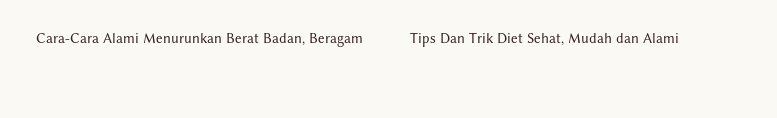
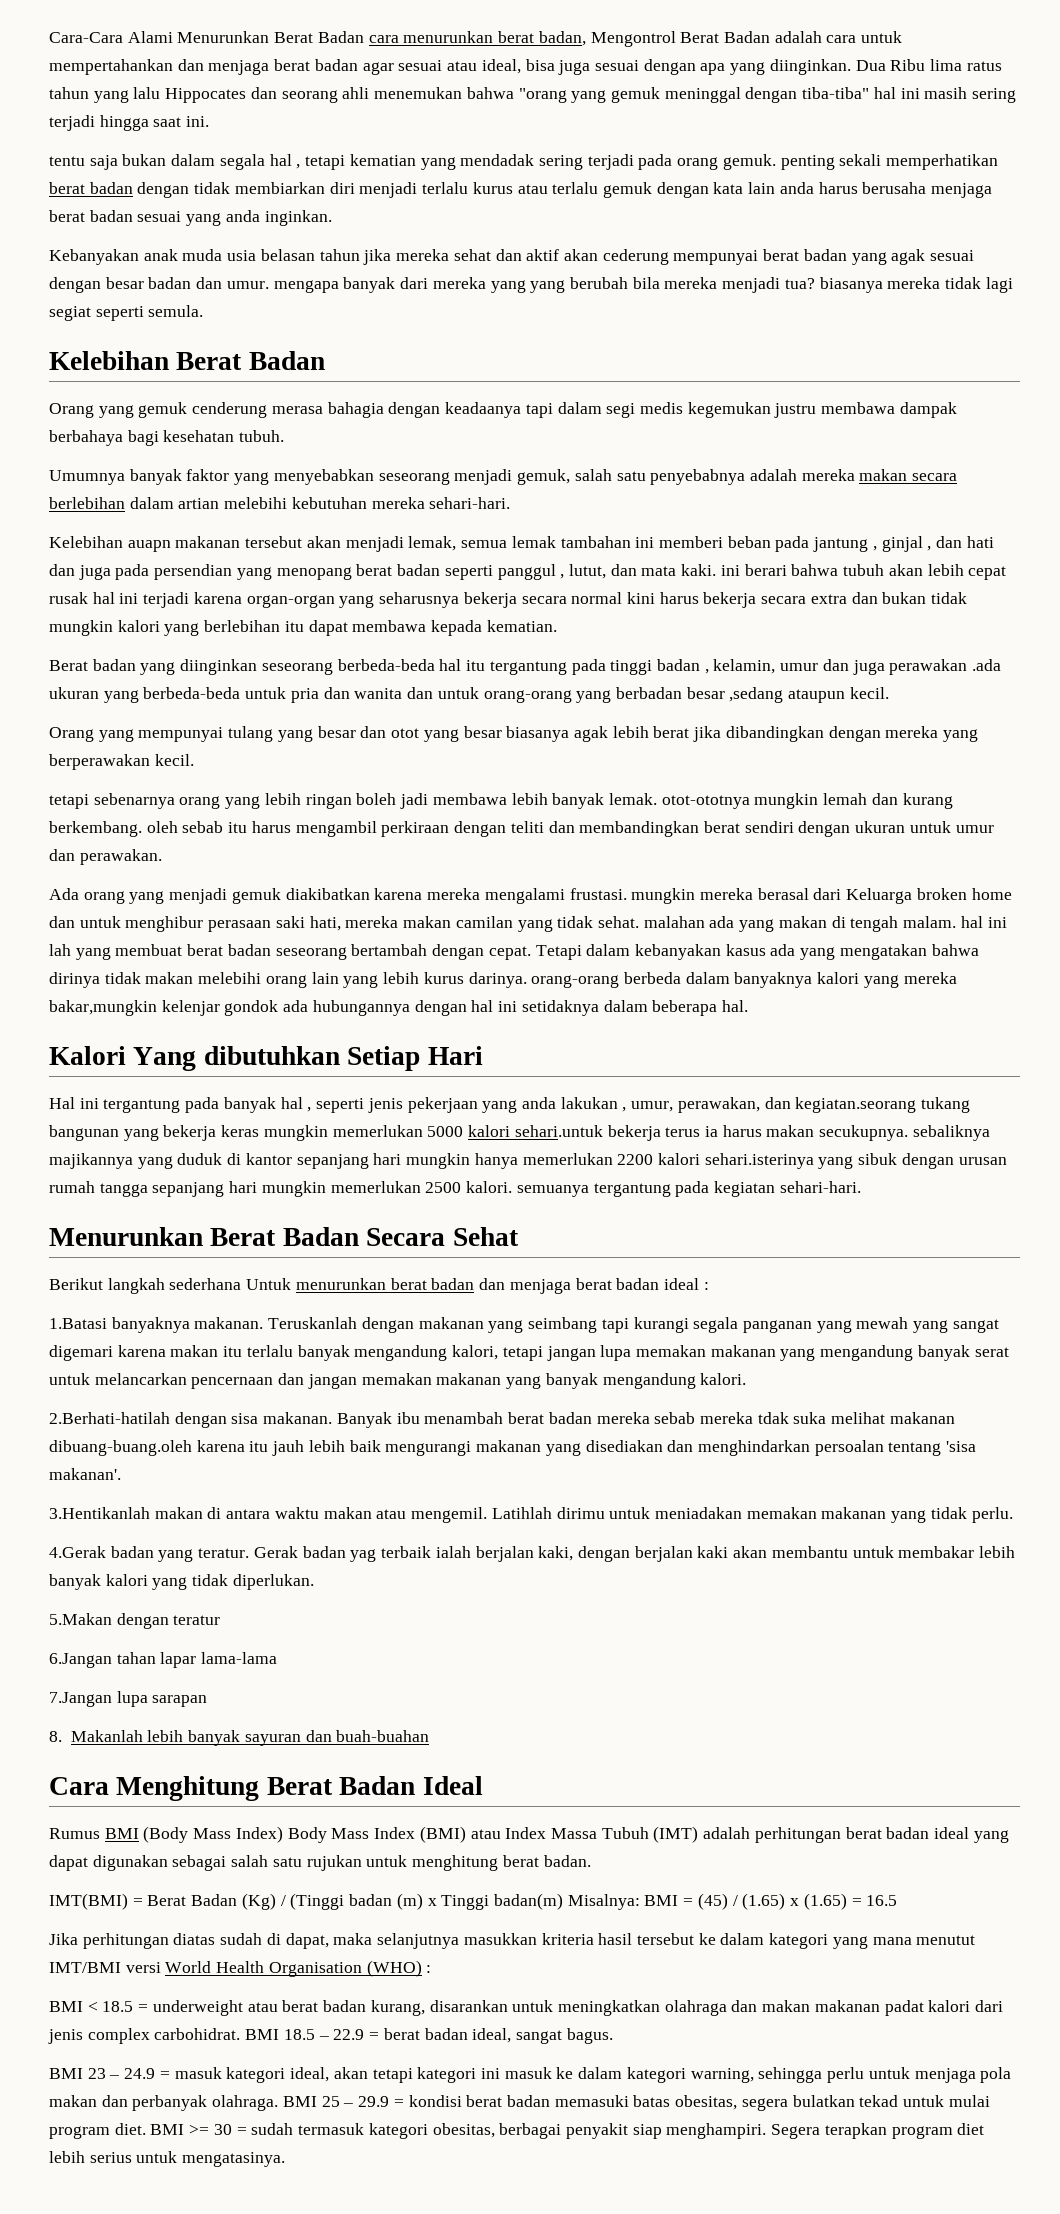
[263,32,679,47] Badan, Beragam Tips Dan Trik Diet Sehat, Mudah dan Alami -> [317,31,903,47] [49,59,1002,75] [49,87,1017,103] [49,115,210,131] [49,154,999,170] [49,182,993,198] [49,210,332,226] [49,249,975,265] [49,277,1013,293] [49,305,204,321] [49,351,325,370] [49,402,957,418] [49,430,285,446] [49,469,958,485] [49,497,511,509] [49,536,994,552] [49,564,1007,580] [49,592,968,608] [49,620,557,636] [49,659,1002,675] [49,687,889,703] [49,726,979,742] [49,754,194,770] [49,793,953,809] [49,821,994,837] [49,849,162,865] [49,888,1012,904] [49,916,1007,932] [49,944,979,960] [49,972,957,988] [49,1000,748,1016] [49,1046,483,1071] [49,1097,971,1113] [49,1125,990,1141] [49,1153,1007,1169] [49,1181,861,1197] [49,1227,519,1246] [49,1278,709,1294] [49,1317,999,1333] [49,1345,1009,1361] [49,1373,747,1389] [49,1412,955,1428] [49,1440,977,1456] [49,1468,121,1480] [49,1507,1013,1523] [49,1546,1016,1562] [49,1574,314,1590] [49,1613,221,1629] [49,1652,278,1668] [49,1691,208,1707] [49,1730,430,1746] [49,1776,483,1801] [49,1826,1009,1843] [49,1855,591,1871] [49,1893,898,1910] [49,1933,976,1949] [49,1960,432,1977] [49,2000,1004,2016] [48,2028,613,2044] [49,2067,1012,2083] [49,2095,990,2111] [49,2123,985,2139] [49,2151,286,2167] Badan cara menurunkan berat badan, Mengontrol Berat Badan adalah cara untuk mempertahankan dan menjaga berat badan agar sesuai atau ideal, bisa juga sesuai dengan apa yang diinginkan. Dua Ribu lima ratus tahun yang lalu Hippocates dan seorang ahli menemukan bahwa "orang yang gemuk meninggal dengan tiba-tiba" hal ini masih sering terjadi hingga saat ini. // tentu saja bukan dalam segala hal , tetapi kematian yang mendadak sering terjadi pada orang gemuk. penting sekali memperhatikan berat badan dengan tidak membiarkan diri menjadi terlalu kurus atau terlalu gemuk dengan kata lain anda harus berusaha menjaga berat badan sesuai yang anda inginkan. // Kebanyakan anak muda usia belasan tahun jika mereka sehat dan aktif akan cederung mempunyai berat badan yang agak sesuai dengan besar badan dan umur. mengapa banyak dari mereka yang yang berubah bila mereka menjadi tua? biasanya mereka tidak lagi segiat seperti semula. // Kelebihan Berat Badan // Orang yang gemuk cenderung merasa bahagia dengan keadaanya tapi dalam segi medis kegemukan justru membawa dampak berbahaya bagi kesehatan tubuh. // Umumnya banyak faktor yang menyebabkan seseorang menjadi gemuk, salah satu penyebabnya adalah mereka makan secara berlebihan dalam artian melebihi kebutuhan mereka sehari-hari. // Kelebihan auapn makanan tersebut akan menjadi lemak, semua lemak tambahan ini memberi beban pada jantung , ginjal , dan hati dan juga pada persendian yang menopang berat badan seperti panggul , lutut, dan mata kaki. ini berari bahwa tubuh akan lebih cepat rusak hal ini terjadi karena organ-organ yang seharusnya bekerja secara normal kini harus bekerja secara extra dan bukan tidak mungkin kalori yang berlebihan itu dapat membawa kepada kematian. // Berat badan yang diinginkan seseorang berbeda-beda hal itu tergantung pada tinggi badan , kelamin, umur dan juga perawakan .ada ukuran yang berbeda-beda untuk pria dan wanita dan untuk orang-orang yang berbadan besar ,sedang ataupun kecil. // Orang yang mempunyai tulang yang besar dan otot yang besar biasanya agak lebih berat jika dibandingkan dengan mereka yang berperawakan kecil. // tetapi sebenarnya orang yang lebih ringan boleh jadi membawa lebih banyak lemak. otot-ototnya mungkin lemah dan kurang berkembang. oleh sebab itu harus mengambil perkiraan dengan teliti dan membandingkan berat sendiri dengan ukuran untuk umur dan perawakan. // Ada orang yang menjadi gemuk diakibatkan karena mereka mengalami frustasi. mungkin mereka berasal dari Keluarga broken home dan untuk menghibur perasaan saki hati, mereka makan camilan yang tidak sehat. malahan ada yang makan di tengah malam. hal ini lah yang membuat berat badan seseorang bertambah dengan cepat. Tetapi dalam kebanyakan kasus ada yang mengatakan bahwa dirinya tidak makan melebihi orang lain yang lebih kurus darinya. orang-orang berbeda dalam banyaknya kalori yang mereka bakar,mungkin kelenjar gondok ada hubungannya dengan hal ini setidaknya dalam beberapa hal. // Kalori Yang dibutuhkan Setiap Hari // Hal ini tergantung pada banyak hal , seperti jenis pekerjaan yang anda lakukan , umur, perawakan, dan kegiatan.seorang tukang bangunan yang bekerja keras mungkin memerlukan 5000 kalori sehari.untuk bekerja terus ia harus makan secukupnya. sebaliknya majikannya yang duduk di kantor sepanjang hari mungkin hanya memerlukan 2200 kalori sehari.isterinya yang sibuk dengan urusan rumah tangga sepanjang hari mungkin memerlukan 2500 kalori. semuanya tergantung pada kegiatan sehari-hari. // Menurunkan Berat Badan Secara Sehat // Berikut langkah sederhana Untuk menurunkan berat badan dan menjaga berat badan ideal : // 1.Batasi banyaknya makanan. Teruskanlah dengan makanan yang seimbang tapi kurangi segala panganan yang mewah yang sangat digemari karena makan itu terlalu banyak mengandung kalori, tetapi jangan lupa memakan makanan yang mengandung banyak serat untuk melancarkan pencernaan dan jangan memakan makanan yang banyak mengandung kalori. // 2.Berhati-hatilah dengan sisa makanan. Banyak ibu menambah berat badan mereka sebab mereka tdak suka melihat makanan dibuang-buang.oleh karena itu jauh lebih baik mengurangi makanan yang disediakan dan menghindarkan persoalan tentang 'sisa makanan'. // 3.Hentikanlah makan di antara waktu makan atau mengemil. Latihlah dirimu untuk meniadakan memakan makanan yang tidak perlu. // 4.Gerak badan yang teratur. Gerak badan yag terbaik ialah berjalan kaki, dengan berjalan kaki akan membantu untuk membakar lebih banyak kalori yang tidak diperlukan. // 5.Makan dengan teratur // 6.Jangan tahan lapar lama-lama // 7.Jangan lupa sarapan // 8. Makanlah lebih banyak sayuran dan buah-buahan // Cara Menghitung Berat Badan Ideal // Rumus BMI (Body Mass Index) Body Mass Index (BMI) atau Index Massa Tubuh (IMT) adalah perhitungan berat badan ideal yang dapat digunakan sebagai salah satu rujukan untuk menghitung berat badan. // IMT(BMI) = Berat Badan (Kg) / (Tinggi badan (m) x Tinggi badan(m) Misalnya: BMI = (45) / (1.65) x (1.65) = 16.5 // Jika perhitungan diatas sudah di dapat, maka selanjutnya masukkan kriteria hasil tersebut ke dalam kategori yang mana menutut IMT/BMI versi World Health Organisation (WHO) : // BMI < 18.5 = underweight atau berat badan kurang, disarankan untuk meningkatkan olahraga dan makan makanan padat kalori dari jenis complex carbohidrat. BMI 18.5 – 22.9 = berat badan ideal, sangat bagus. // BMI 23 – 24.9 = masuk kategori ideal, akan tetapi kategori ini masuk ke dalam kategori warning, sehingga perlu untuk menjaga pola makan dan perbanyak olahraga. BMI 25 – 29.9 = kondisi berat badan memasuki batas obesitas, segera bulatkan tekad untuk mulai program diet. BMI >= 30 = sudah termasuk kategori obesitas, berbagai penyakit siap menghampiri. Segera terapkan program diet lebih serius untuk mengatasinya.

